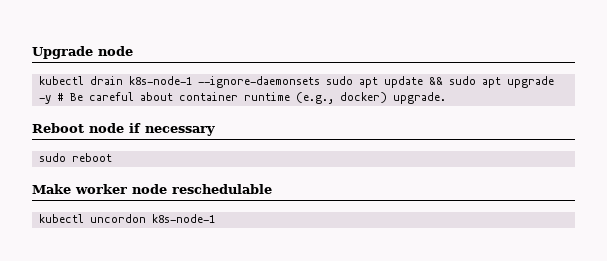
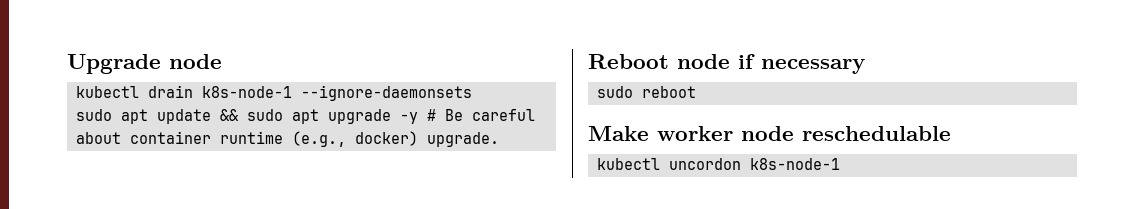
(320, 82) none -> (473, 93) //

